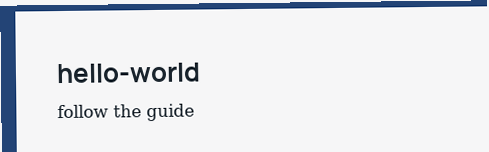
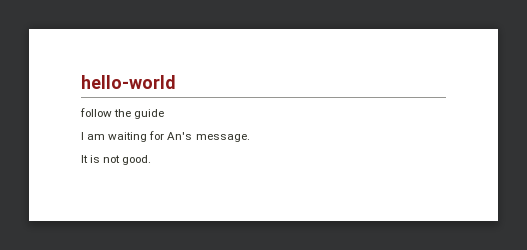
(195, 112) none -> [81,131,250,142] [81,155,152,165] // I am waiting for An's message. // It is not good.

